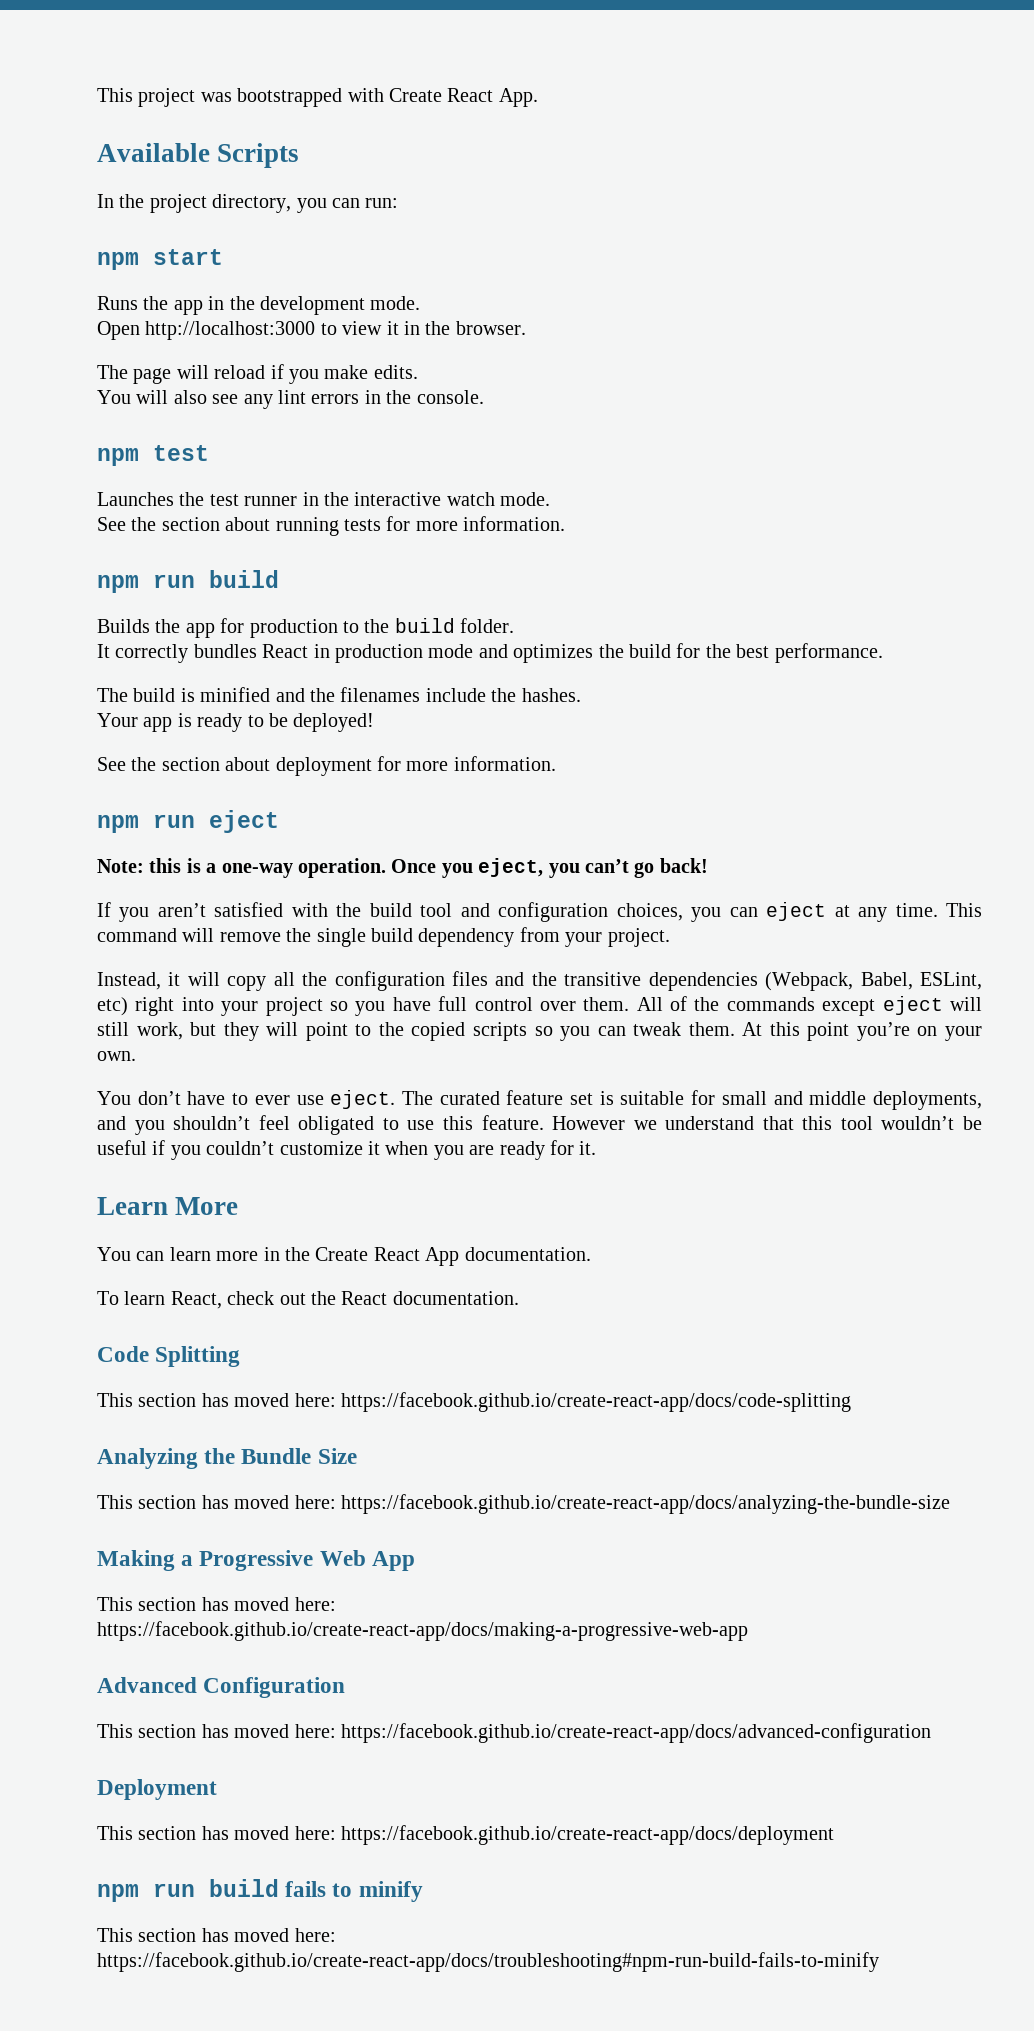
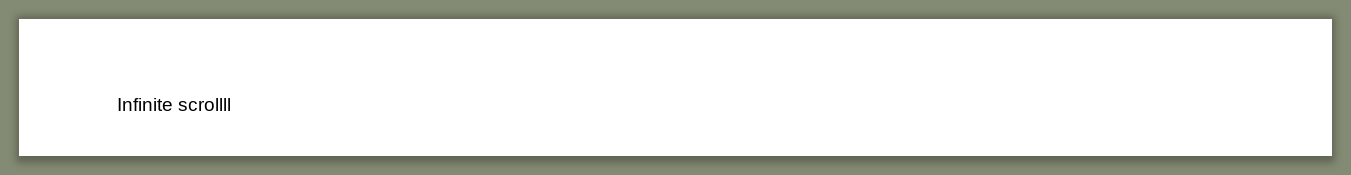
[97,88,538,107] [97,143,300,168] [97,194,399,213] [97,249,223,270] [97,296,421,315] [97,321,526,340] [97,364,418,384] [97,390,484,409] [97,445,209,466] [97,492,551,506] [97,516,566,536] [97,570,279,593] [97,618,515,638] [97,643,883,663] [97,687,581,702] [97,713,375,732] [97,756,556,776] [97,810,279,833] [97,858,708,878] [97,902,983,922] [97,927,670,947] [97,971,983,991] [97,996,983,1016] [97,1022,982,1041] [97,1051,136,1061] [97,1090,983,1110] [97,1115,982,1135] [97,1140,597,1160] [97,1197,239,1215] [97,1247,591,1266] [97,1291,519,1309] [97,1346,241,1367] [97,1392,851,1412] [97,1448,357,1469] [97,1494,950,1514] [97,1550,415,1571] [97,1597,336,1611] [97,1621,748,1641] [97,1677,346,1698] [97,1723,931,1743] [97,1779,217,1800] [97,1825,834,1845] [97,1879,423,1902] [97,1928,336,1942] [97,1952,879,1972] This project was bootstrapped with Create React App. // Available Scripts // In the project directory, you can run: // npm start // Runs the app in the development mode. // Open http://localhost:3000 to view it in the browser. // The page will reload if you make edits. // You will also see any lint errors in the console. // npm test // Launches the test runner in the interactive watch mode. // See the section about running tests for more information. // npm run build // Builds the app for production to the build folder. // It correctly bundles React in production mode and optimizes the build for the best performance. // The build is minified and the filenames include the hashes. // Your app is ready to be deployed! // See the section about deployment for more information. // npm run eject // Note: this is a one-way operation. Once you eject, you can’t go back! // If you aren’t satisfied with the build tool and configuration choices, you can eject at any time. This command will remove the single build dependency from your project. // Instead, it will copy all the configuration files and the transitive dependencies (Webpack, Babel, ESLint, etc) right into your project so you have full control over them. All of the commands except eject will still work, but they will point to the copied scripts so you can tweak them. At this point you’re on your own. // You don’t have to ever use eject. The curated feature set is suitable for small and middle deployments, and you shouldn’t feel obligated to use this feature. However we understand that this tool wouldn’t be useful if you couldn’t customize it when you are ready for it. // Learn More // You can learn more in the Create React App documentation. // To learn React, check out the React documentation. // Code Splitting // This section has moved here: https://facebook.github.io/create-react-app/docs/code-splitting // Analyzing the Bundle Size // This section has moved here: https://facebook.github.io/create-react-app/docs/analyzing-the-bundle-size // Making a Progressive Web App // This section has moved here: https://facebook.github.io/create-react-app/docs/making-a-progressive-web-app // Advanced Configuration // This section has moved here: https://facebook.github.io/create-react-app/docs/advanced-configuration // Deployment // This section has moved here: https://facebook.github.io/create-react-app/docs/deployment // npm run build fails to minify // This section has moved here: https://facebook.github.io/create-react-app/docs/troubleshooting#npm-run-build-fails-to-minify -> [117,98,232,111] Infinite scrollll

